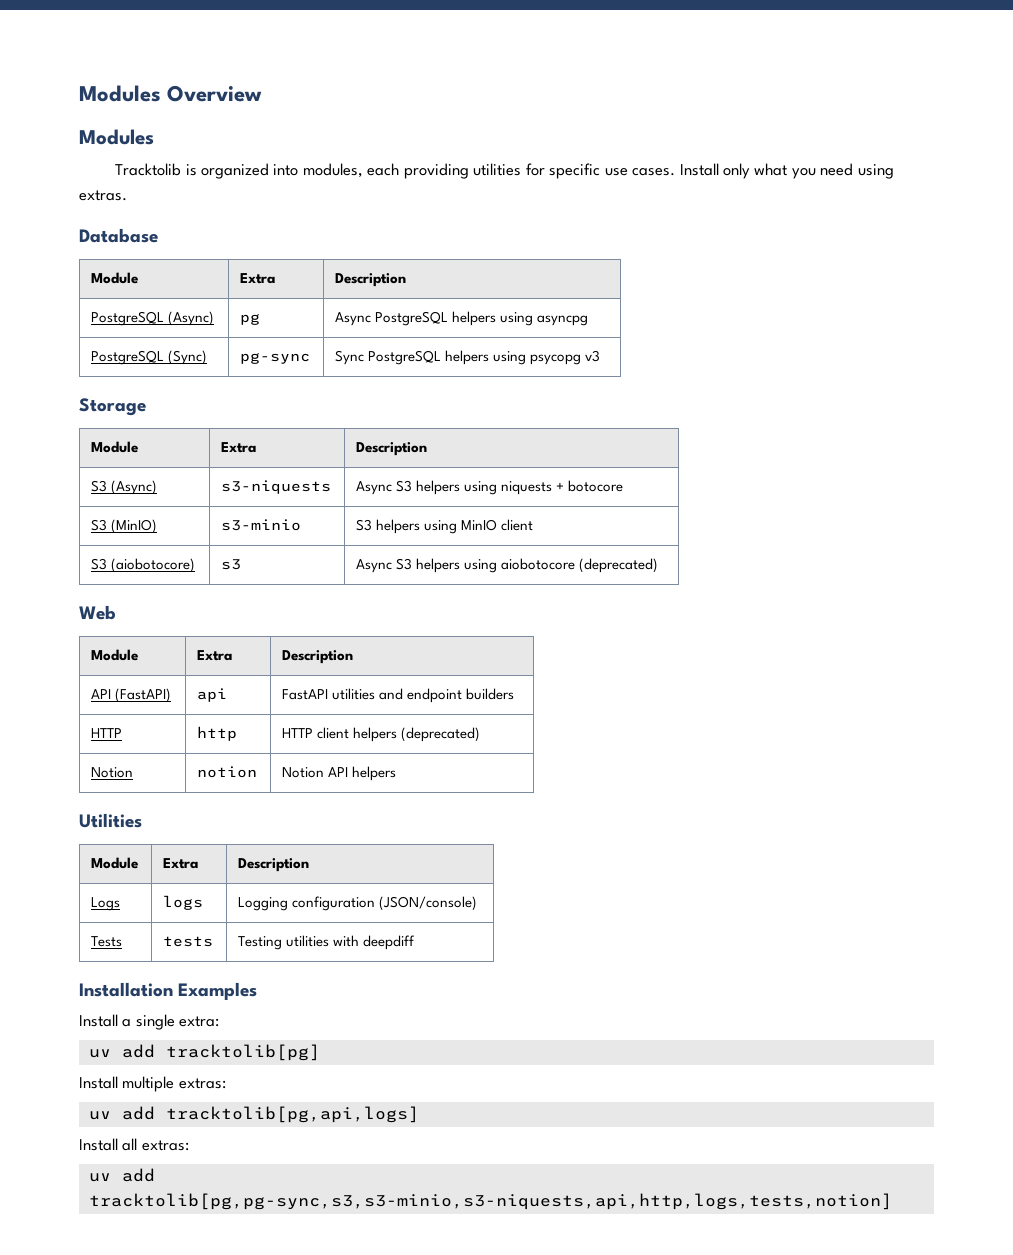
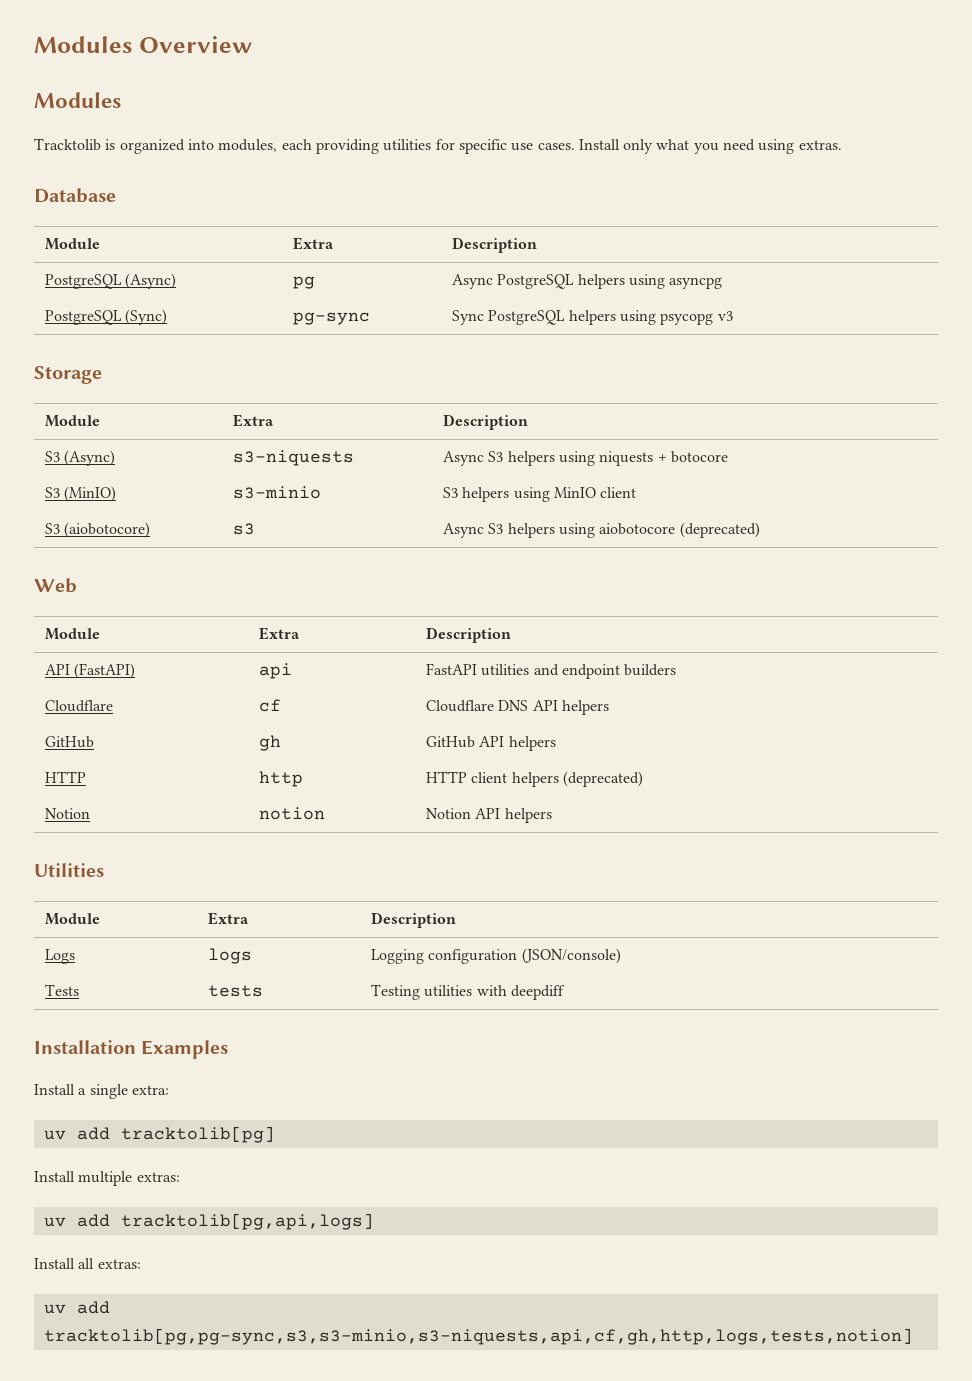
(515, 694) none -> [44,700,113,712] [258,699,281,712] [425,700,609,715] [44,736,94,748] [258,735,281,751] [425,736,556,751] // Cloudflare | cf | Cloudflare DNS API helpers // GitHub | gh | GitHub API helpers
[88,1193,892,1210] tracktolib[pg,pg-sync,s3,s3-minio,s3-niquests,api,http,logs,tests,notion] -> [43,1328,913,1345] tracktolib[pg,pg-sync,s3,s3-minio,s3-niquests,api,cf,gh,http,logs,tests,notion]

